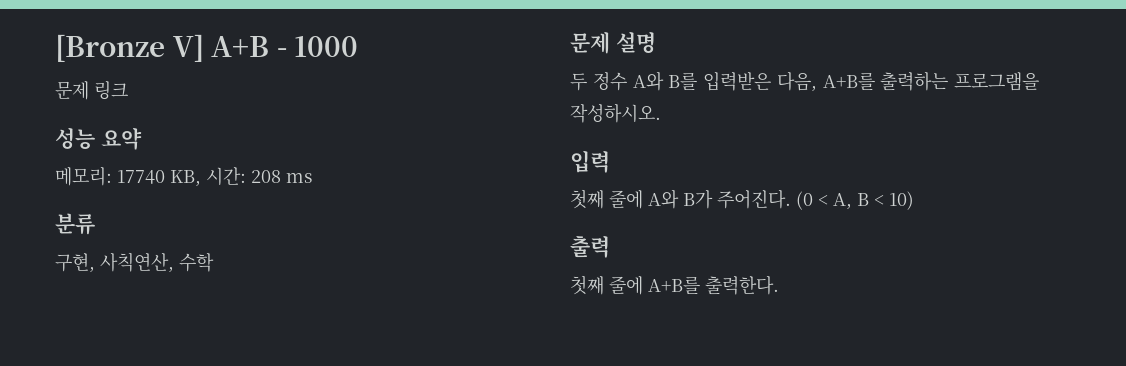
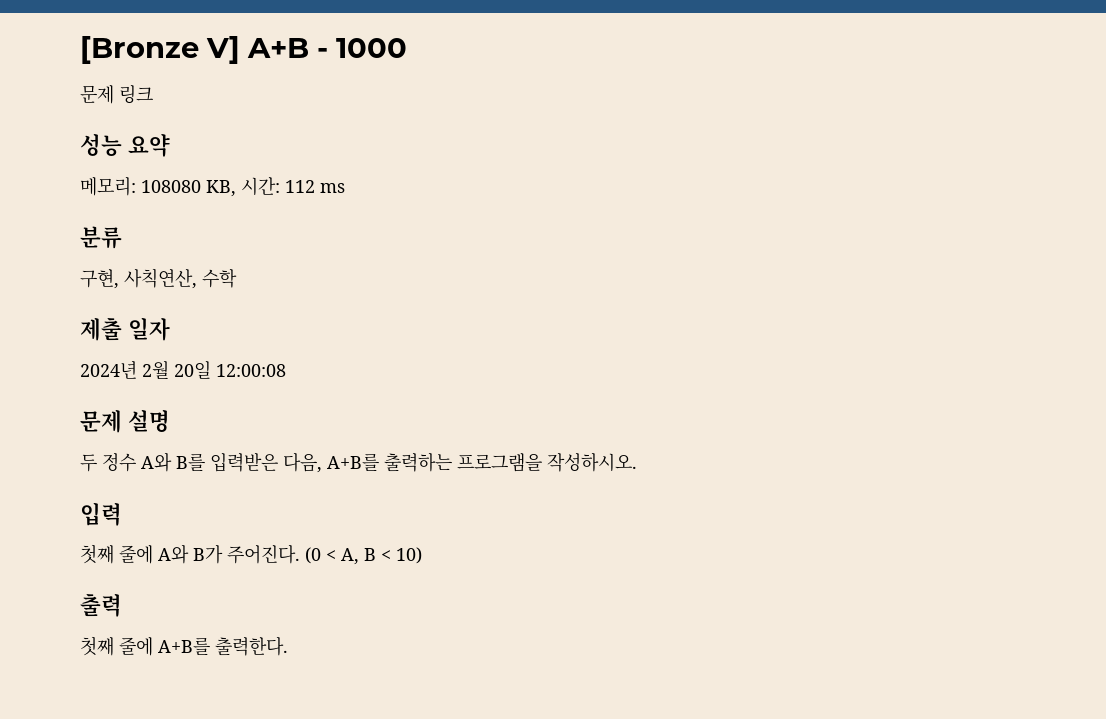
[117,170,165,184] 17740 -> [141,180,201,193] 108080
[251,170,281,183] 208 -> [285,180,315,193] 112
(214, 262) none -> [80,318,170,341] [80,360,286,379] // 제출 일자 // 2024년 2월 20일 12:00:08

